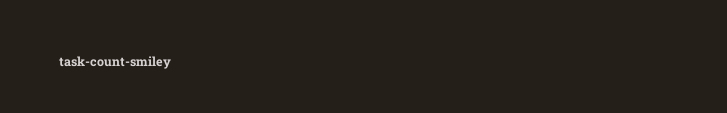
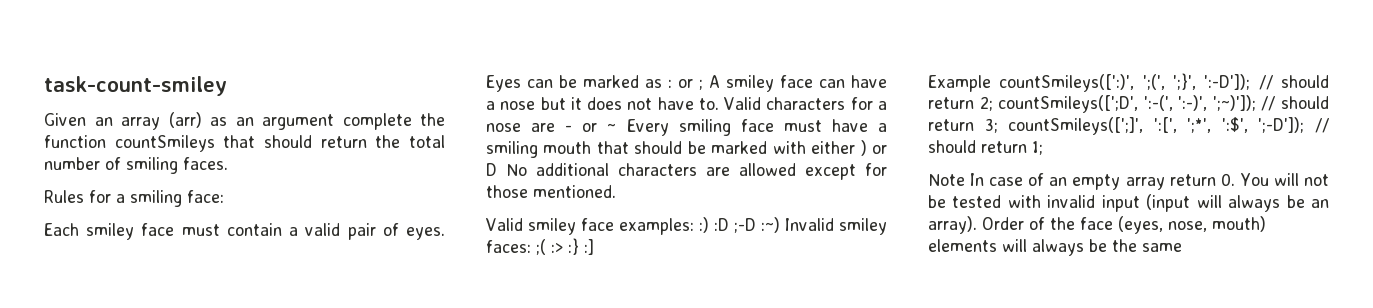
(171, 62) none -> [44,112,445,130] [44,135,446,152] [44,157,228,174] [44,190,224,207] [44,223,446,240] [486,75,887,92] [486,97,887,110] [486,119,887,136] [486,140,888,158] [486,163,887,180] [486,185,616,198] [486,217,887,235] [486,238,594,255] [928,73,1329,92] [928,95,1329,113] [928,117,1330,135] [928,140,1043,155] [928,173,1329,190] [928,194,1329,212] [928,216,1266,234] [928,239,1182,256] // Given an array (arr) as an argument complete the function countSmileys that should return the total number of smiling faces. // Rules for a smiling face: // Each smiley face must contain a valid pair of eyes. Eyes can be marked as : or ; A smiley face can have a nose but it does not have to. Valid characters for a nose are - or ~ Every smiling face must have a smiling mouth that should be marked with either ) or D No additional characters are allowed except for those mentioned. // Valid smiley face examples: :) :D ;-D :~) Invalid smiley faces: ;( :> :} :] // Example countSmileys([':)', ';(', ';}', ':-D']); // should return 2; countSmileys([';D', ':-(', ':-)', ';~)']); // should return 3; countSmileys([';]', ':[', ';*', ':$', ';-D']); // should return 1; // Note In case of an empty array return 0. You will not be tested with invalid input (input will always be an array). Order of the face (eyes, nose, mouth) elements will always be the same

